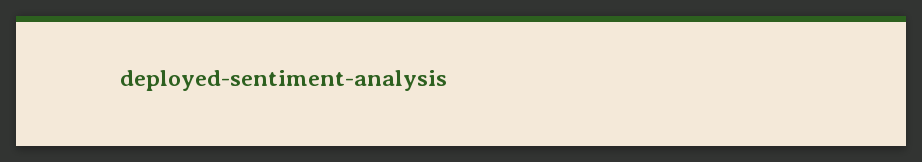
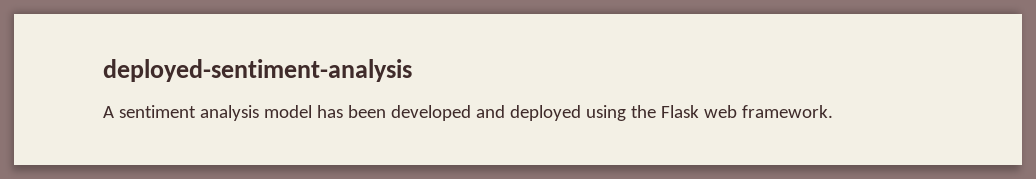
(447, 80) none -> [103,105,833,121] // A sentiment analysis model has been developed and deployed using the Flask web framework.

